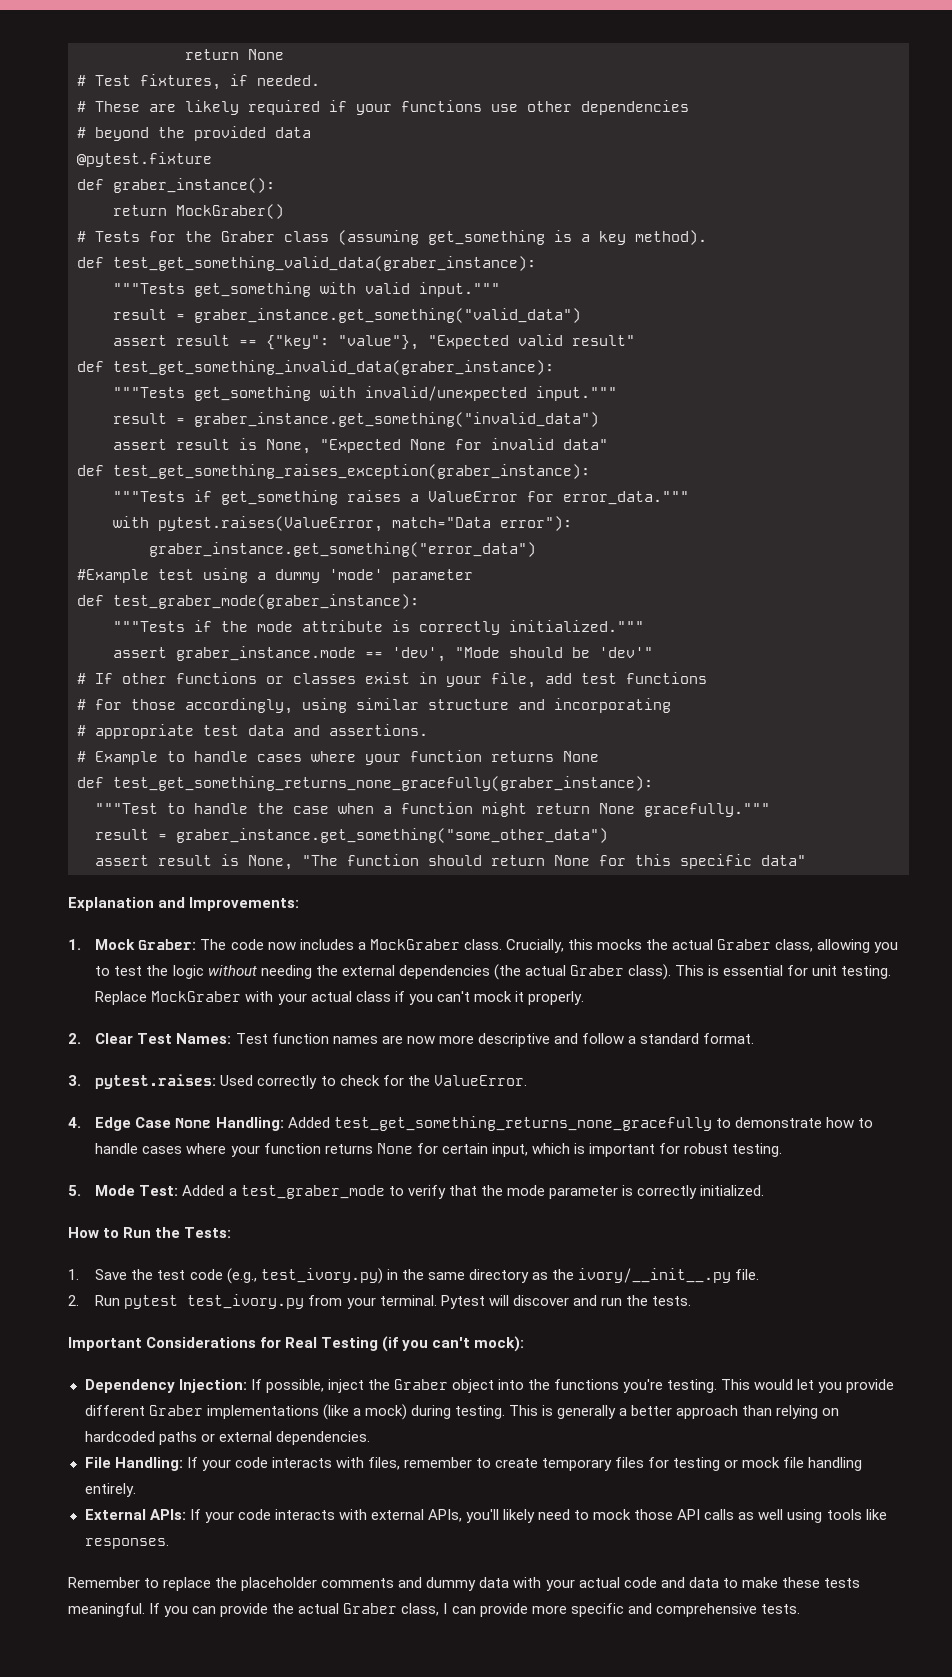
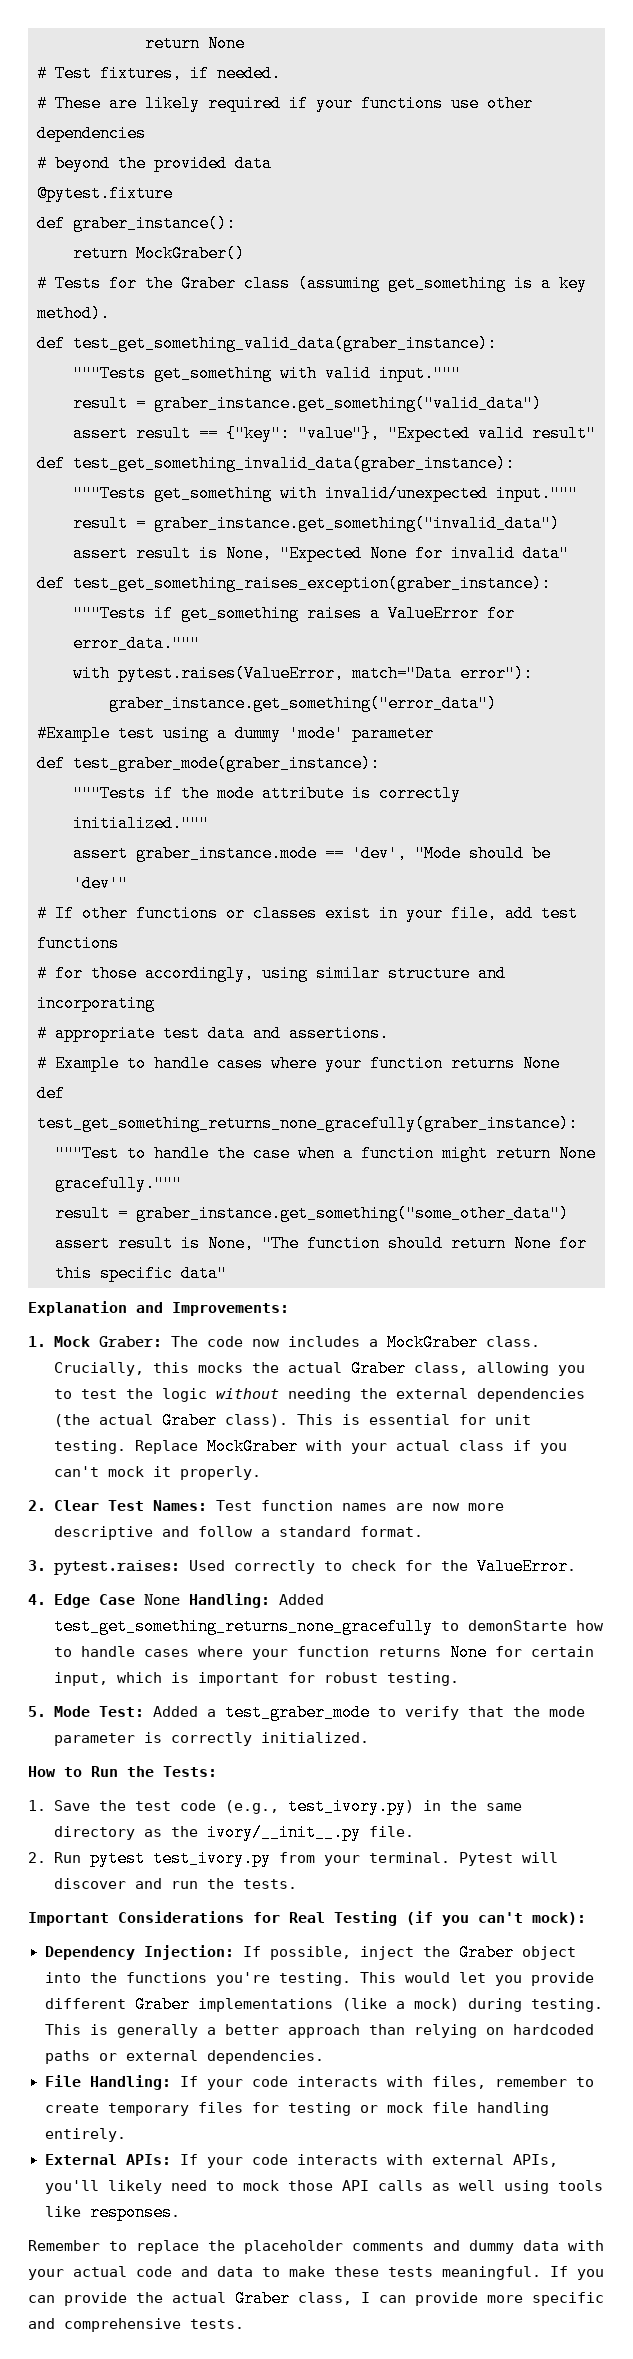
[734,1117,822,1128] demonstrate -> [467,1620,567,1631] demonStarte

